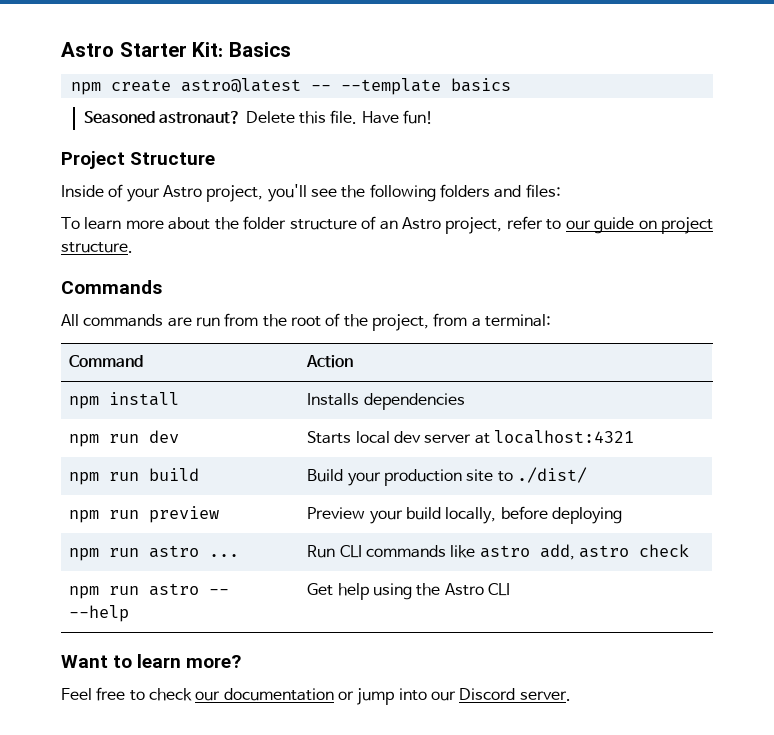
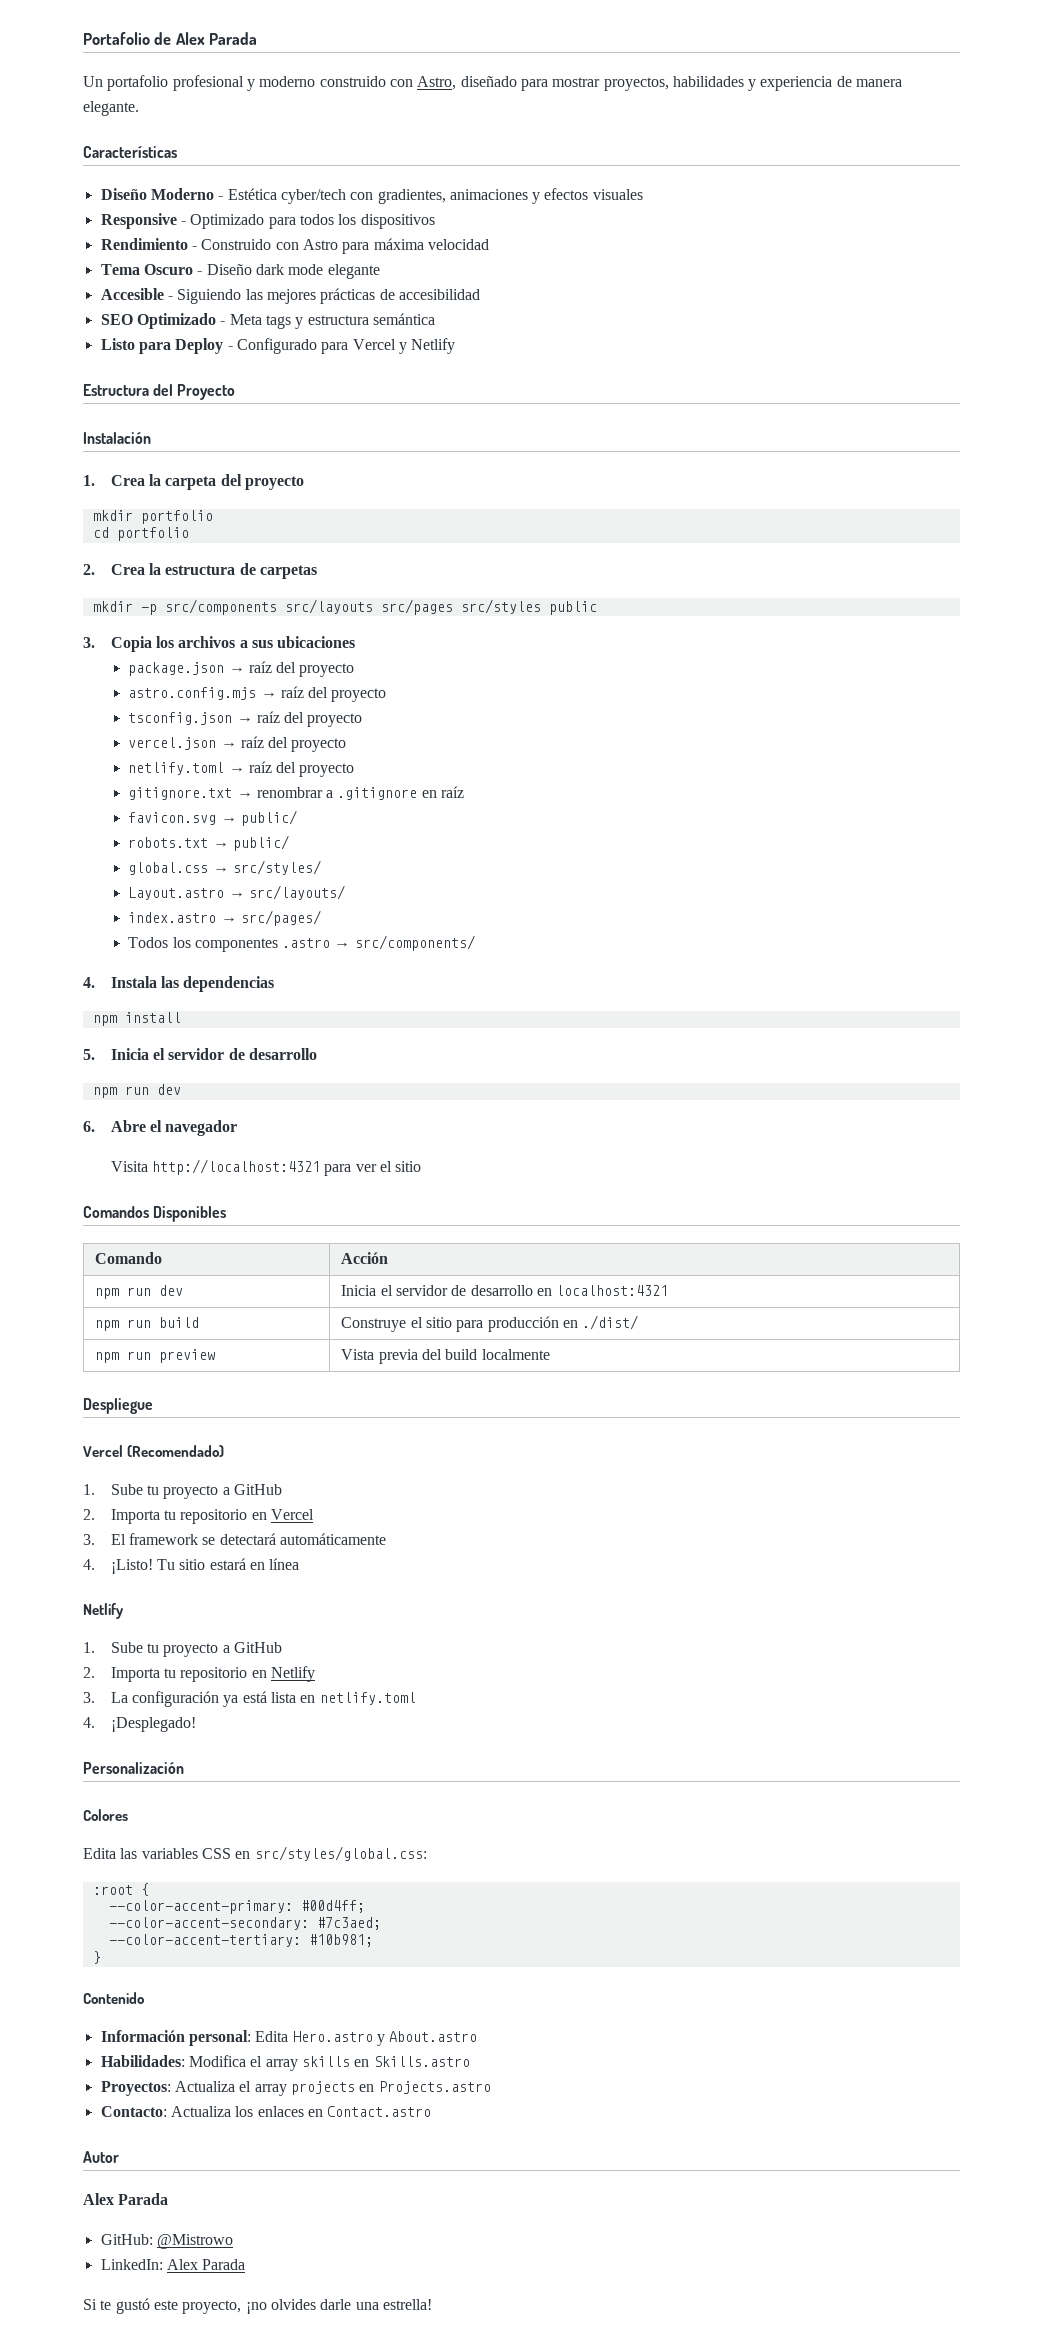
[61,42,291,57] [70,78,511,95] [84,110,433,124] [61,151,216,169] [61,184,561,202] [61,216,713,234] [61,242,133,253] [61,280,162,294] [61,313,551,331] [69,355,144,368] [306,355,354,368] [69,392,180,409] [307,393,465,410] [69,430,180,447] [307,430,634,444] [69,468,200,485] [307,467,587,486] [69,506,220,523] [307,506,622,524] [69,545,240,561] [307,544,689,560] [69,583,230,599] [69,605,130,622] [307,583,510,600] [61,654,242,668] [61,687,571,705] Astro Starter Kit: Basics // npm create astro@latest -- --template basics // Seasoned astronaut? Delete this file. Have fun! // Project Structure // Inside of your Astro project, you'll see the following folders and files: // To learn more about the folder structure of an Astro project, refer to our guide on project structure. // Commands // All commands are run from the root of the project, from a terminal: // Command | Action // npm install | Installs dependencies // npm run dev | Starts local dev server at localhost:4321 // npm run build | Build your production site to ./dist/ // npm run preview | Preview your build locally, before deploying // npm run astro ... | Run CLI commands like astro add, astro check // npm run astro -- --help | Get help using the Astro CLI // Want to learn more? // Feel free to check our documentation or jump into our Discord server. -> [83,32,258,45] [83,75,903,91] [83,101,139,116] [83,146,177,158] [100,188,643,204] [100,213,435,229] [100,238,489,254] [100,264,380,279] [100,288,480,304] [100,313,435,329] [100,338,456,354] [83,384,236,400] [83,432,151,444] [83,474,304,490] [92,510,213,524] [92,527,189,541] [83,563,317,579] [92,599,597,615] [83,636,356,652] [128,661,355,677] [128,686,387,702] [128,711,363,727] [128,736,347,752] [128,761,355,777] [128,786,465,800] [128,810,297,826] [128,835,289,851] [128,860,321,875] [128,885,345,900] [128,910,321,926] [128,935,475,952] [83,976,275,992] [92,1012,181,1026] [83,1048,317,1060] [92,1084,181,1098] [83,1120,238,1136] [110,1159,422,1176] [83,1206,227,1222] [95,1252,163,1264] [341,1252,389,1264] [95,1285,184,1299] [341,1285,669,1296] [95,1317,200,1331] [341,1315,639,1332] [95,1349,216,1363] [341,1349,550,1364] [83,1398,153,1414] [83,1445,225,1457] [83,1484,282,1499] [83,1509,314,1524] [83,1533,386,1545] [83,1558,300,1574] [83,1603,124,1619] [83,1642,282,1657] [83,1666,315,1682] [83,1691,416,1707] [83,1717,196,1732] [83,1762,184,1774] [83,1809,128,1821] [83,1846,427,1861] [92,1883,149,1896] [108,1900,365,1914] [108,1917,381,1930] [108,1934,373,1947] [92,1951,101,1964] [83,1992,144,2004] [100,2030,478,2046] [100,2055,470,2071] [100,2081,491,2096] [100,2106,432,2117] [83,2151,119,2163] [83,2193,169,2205] [100,2234,233,2249] [100,2259,246,2270] [83,2298,432,2314] Portafolio de Alex Parada // Un portafolio profesional y moderno construido con Astro, diseñado para mostrar proyectos, habilidades y experiencia de manera elegante. // Características // Diseño Moderno - Estética cyber/tech con gradientes, animaciones y efectos visuales // Responsive - Optimizado para todos los dispositivos // Rendimiento - Construido con Astro para máxima velocidad // Tema Oscuro - Diseño dark mode elegante // Accesible - Siguiendo las mejores prácticas de accesibilidad // SEO Optimizado - Meta tags y estructura semántica // Listo para Deploy - Configurado para Vercel y Netlify // Estructura del Proyecto // Instalación // 1. Crea la carpeta del proyecto // mkdir portfolio // cd portfolio // 2. Crea la estructura de carpetas // mkdir -p src/components src/layouts src/pages src/styles public // 3. Copia los archivos a sus ubicaciones // package.json → raíz del proyecto // astro.config.mjs → raíz del proyecto // tsconfig.json → raíz del proyecto // vercel.json → raíz del proyecto // netlify.toml → raíz del proyecto // gitignore.txt → renombrar a .gitignore en raíz // favicon.svg → public/ // robots.txt → public/ // global.css → src/styles/ // Layout.astro → src/layouts/ // index.astro → src/pages/ // Todos los componentes .astro → src/components/ // 4. Instala las dependencias // npm install // 5. Inicia el servidor de desarrollo // npm run dev // 6. Abre el navegador // Visita http://localhost:4321 para ver el sitio // Comandos Disponibles // Comando | Acción // npm run dev | Inicia el servidor de desarrollo en localhost:4321 // npm run build | Construye el sitio para producción en ./dist/ // npm run preview | Vista previa del build localmente // Despliegue // Vercel (Recomendado) // 1. Sube tu proyecto a GitHub // 2. Importa tu repositorio en Vercel // 3. El framework se detectará automáticamente // 4. ¡Listo! Tu sitio estará en línea // Netlify // 1. Sube tu proyecto a GitHub // 2. Importa tu repositorio en Netlify // 3. La configuración ya está lista en netlify.toml // 4. ¡Desplegado! // Personalización // Colores // Edita las variables CSS en src/styles/global.css: // :root { // --color-accent-primary: #00d4ff; // --color-accent-secondary: #7c3aed; // --color-accent-tertiary: #10b981; // } // Contenido // Información personal: Edita Hero.astro y About.astro // Habilidades: Modifica el array skills en Skills.astro // Proyectos: Actualiza el array projects en Projects.astro // Contacto: Actualiza los enlaces en Contact.astro // Autor // Alex Parada // GitHub: @Mistrowo // LinkedIn: Alex Parada // Si te gustó este proyecto, ¡no olvides darle una estrella!

